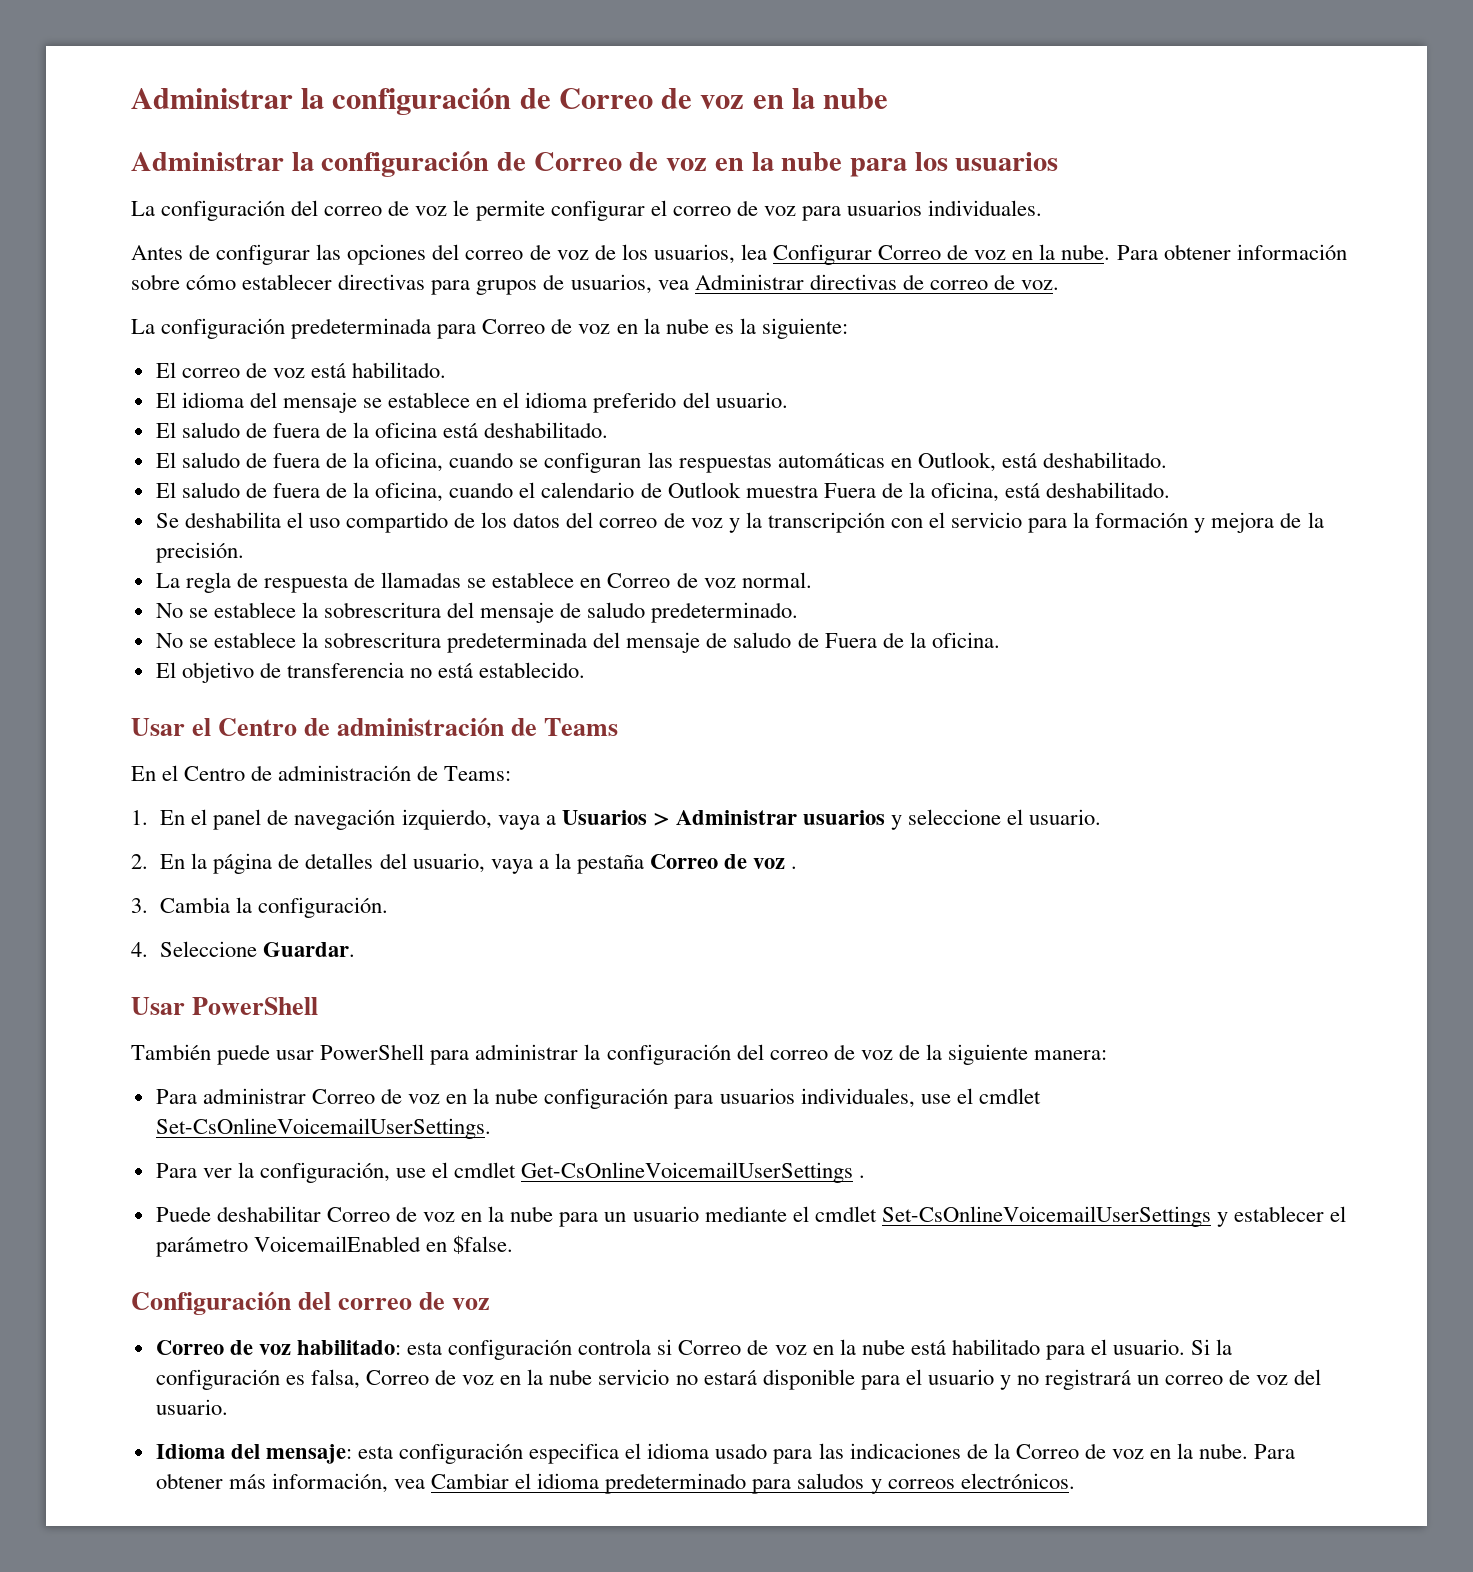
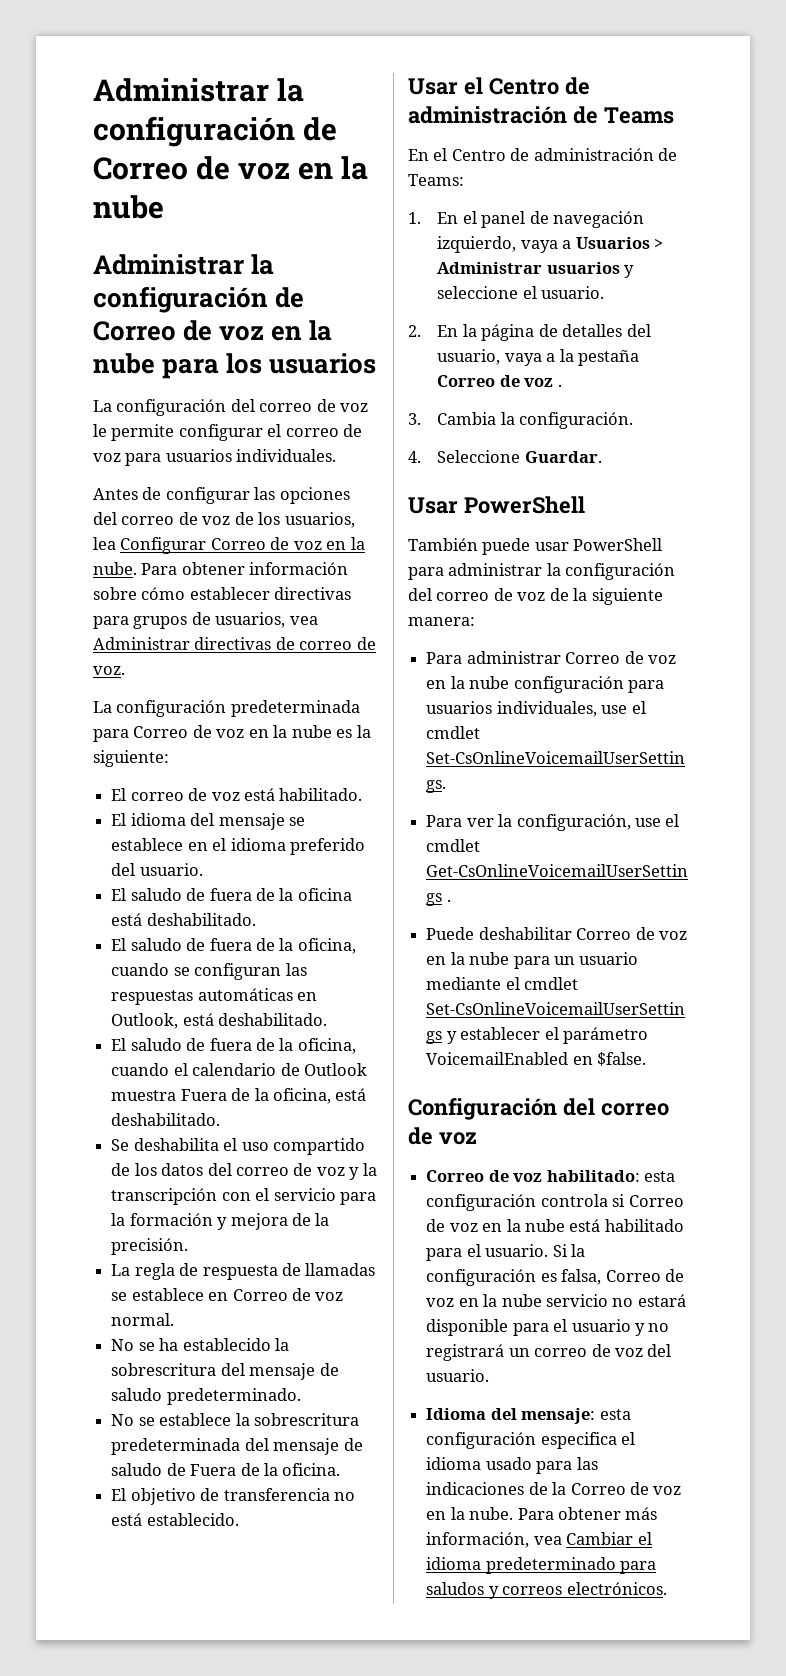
[213,602,296,618] establece -> [159,1338,271,1351] ha establecido

